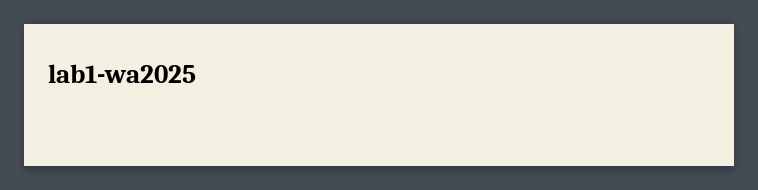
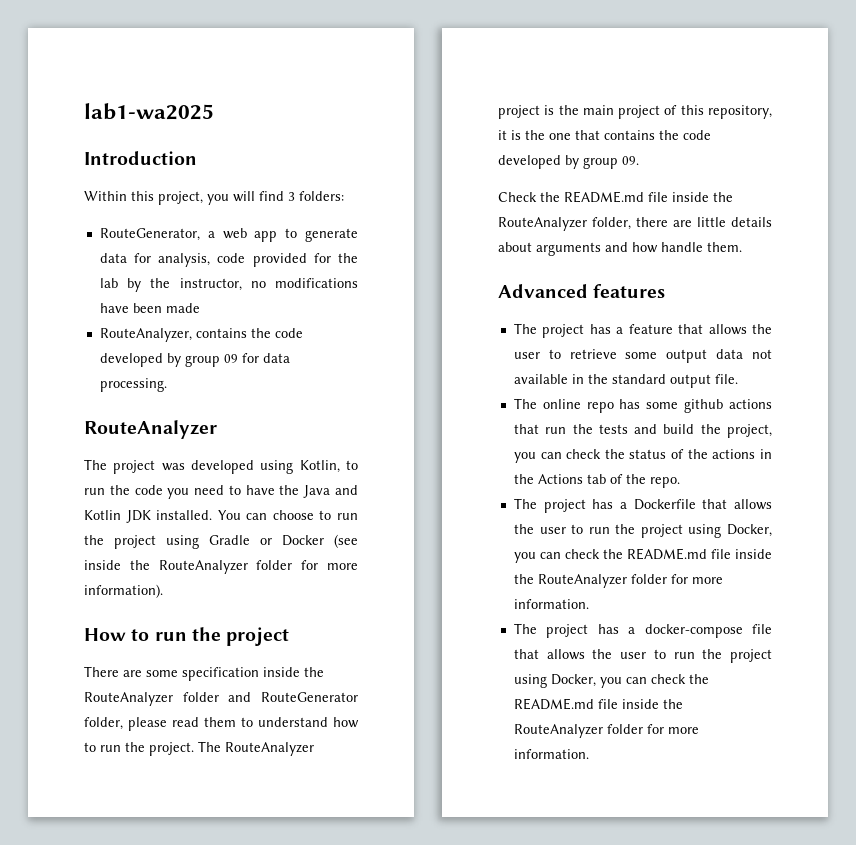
(196, 73) none -> [84,151,197,165] [84,191,344,205] [99,228,358,242] [99,253,358,267] [99,278,358,292] [99,303,200,313] [99,328,303,342] [99,353,290,367] [99,378,167,392] [84,420,217,439] [84,459,358,474] [84,485,358,499] [84,510,359,523] [84,534,358,549] [84,560,358,574] [84,584,163,598] [84,627,290,646] [84,666,324,681] [84,692,358,706] [84,717,359,731] [84,741,314,756] [498,105,772,119] [498,130,711,140] [498,155,639,169] [498,191,733,203] [498,217,772,231] [498,242,742,256] [498,284,666,298] [513,323,772,338] [513,349,772,363] [513,374,738,388] [513,398,772,413] [513,424,772,438] [513,449,772,463] [513,474,680,488] [513,498,772,513] [513,524,772,538] [513,548,772,563] [513,574,723,588] [513,599,589,609] [513,623,772,638] [513,649,772,663] [513,674,709,688] [513,698,683,710] [513,724,699,738] [513,749,589,759] // Introduction // Within this project, you will find 3 folders: // RouteGenerator, a web app to generate data for analysis, code provided for the lab by the instructor, no modifications have been made // RouteAnalyzer, contains the code developed by group 09 for data processing. // RouteAnalyzer // The project was developed using Kotlin, to run the code you need to have the Java and Kotlin JDK installed. You can choose to run the project using Gradle or Docker (see inside the RouteAnalyzer folder for more information). // How to run the project // There are some specification inside the RouteAnalyzer folder and RouteGenerator folder, please read them to understand how to run the project. The RouteAnalyzer project is the main project of this repository, it is the one that contains the code developed by group 09. // Check the README.md file inside the RouteAnalyzer folder, there are little details about arguments and how handle them. // Advanced features // The project has a feature that allows the user to retrieve some output data not available in the standard output file. // The online repo has some github actions that run the tests and build the project, you can check the status of the actions in the Actions tab of the repo. // The project has a Dockerfile that allows the user to run the project using Docker, you can check the README.md file inside the RouteAnalyzer folder for more information. // The project has a docker-compose file that allows the user to run the project using Docker, you can check the README.md file inside the RouteAnalyzer folder for more information.

